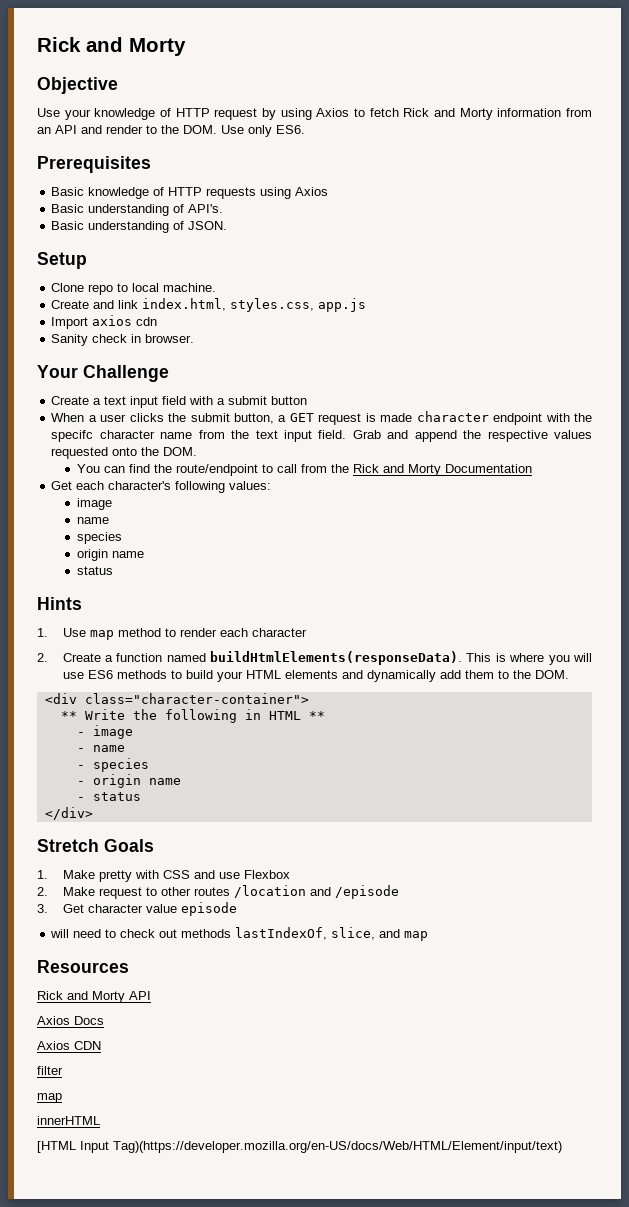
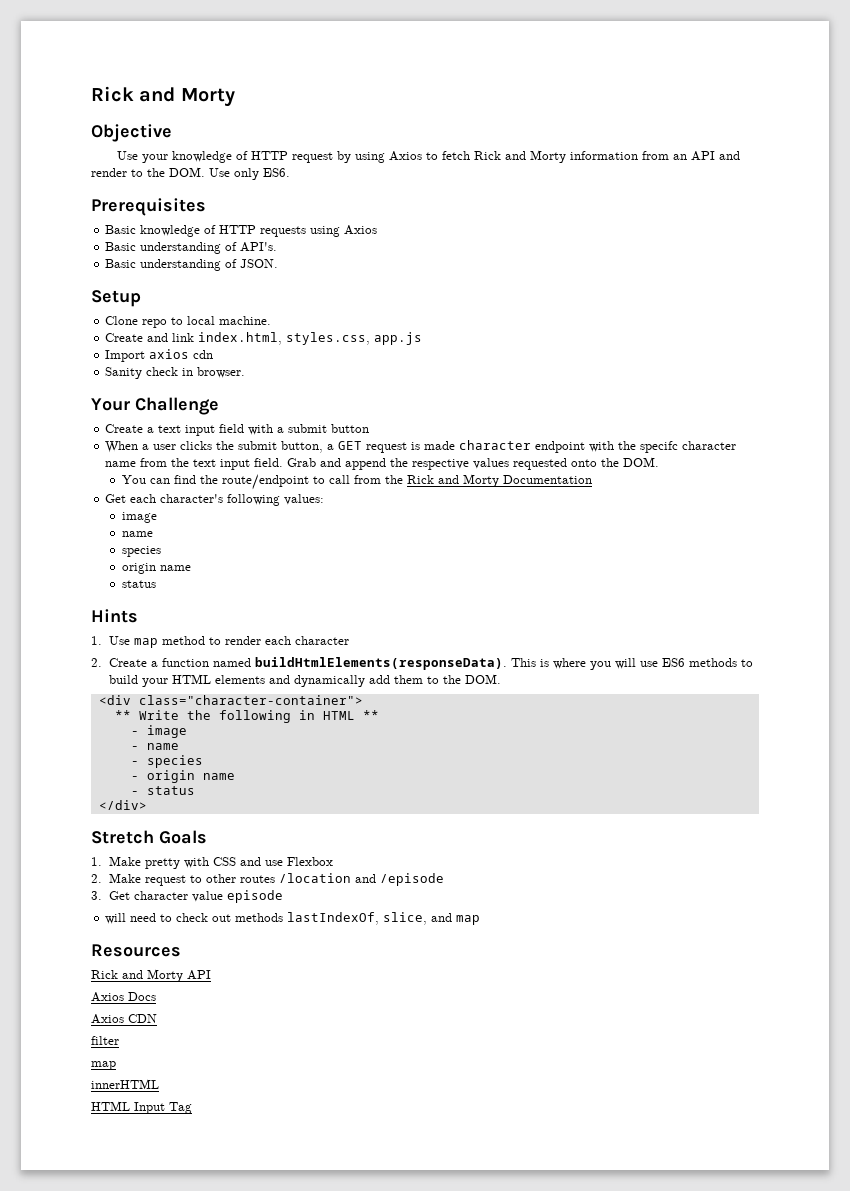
[37,1141,562,1153] [HTML Input Tag)(https://developer.mozilla.org/en-US/docs/Web/HTML/Element/input/text) -> [91,1101,192,1114] HTML Input Tag

